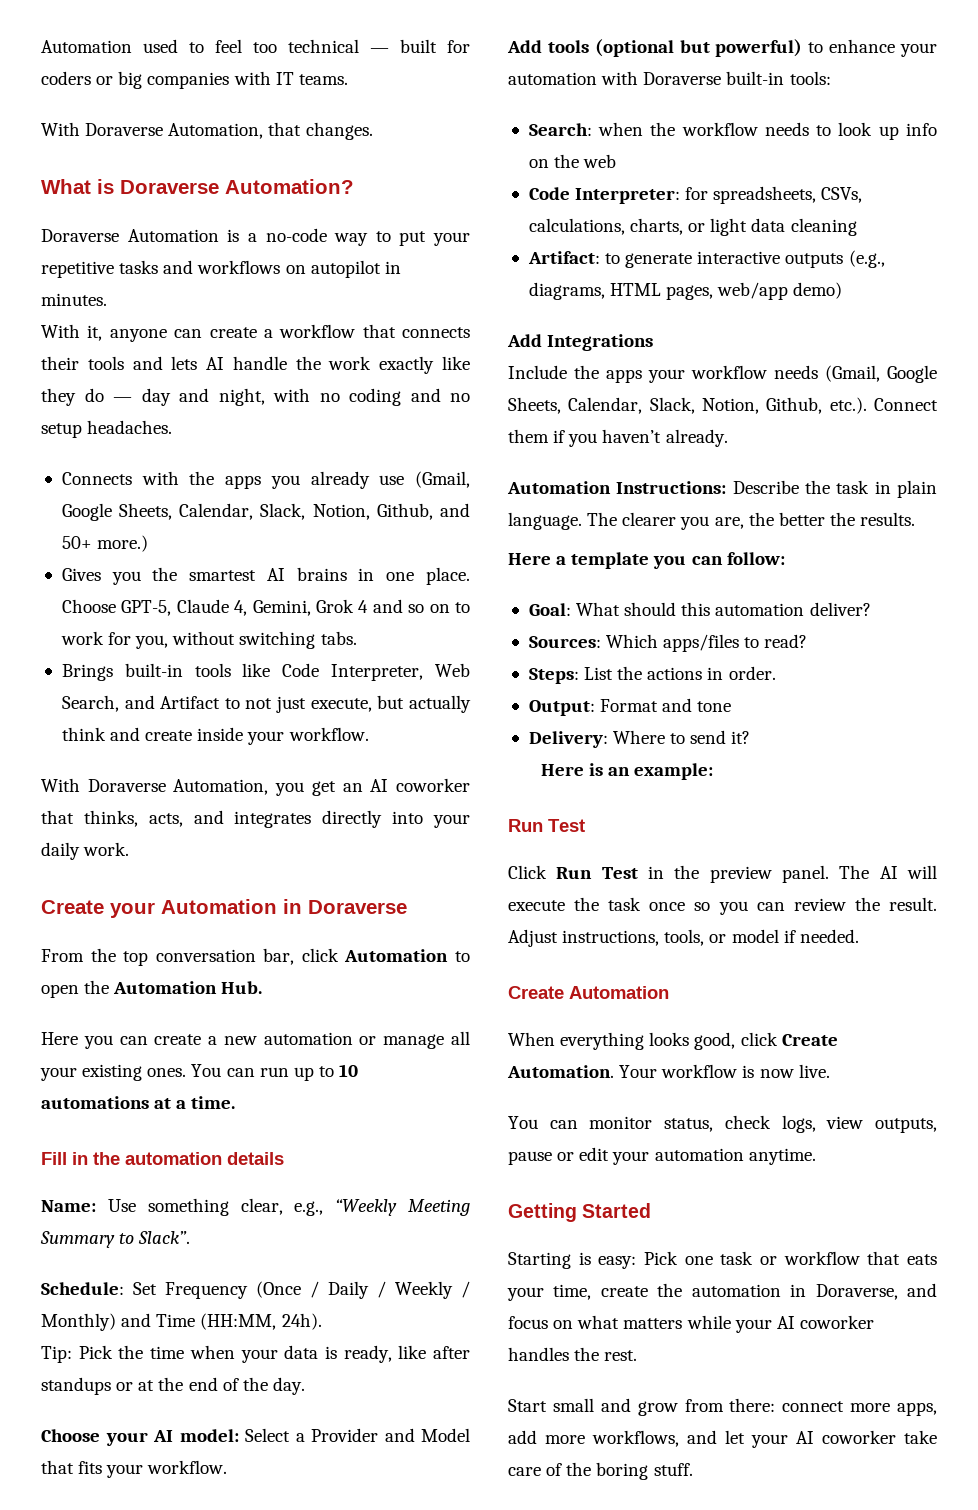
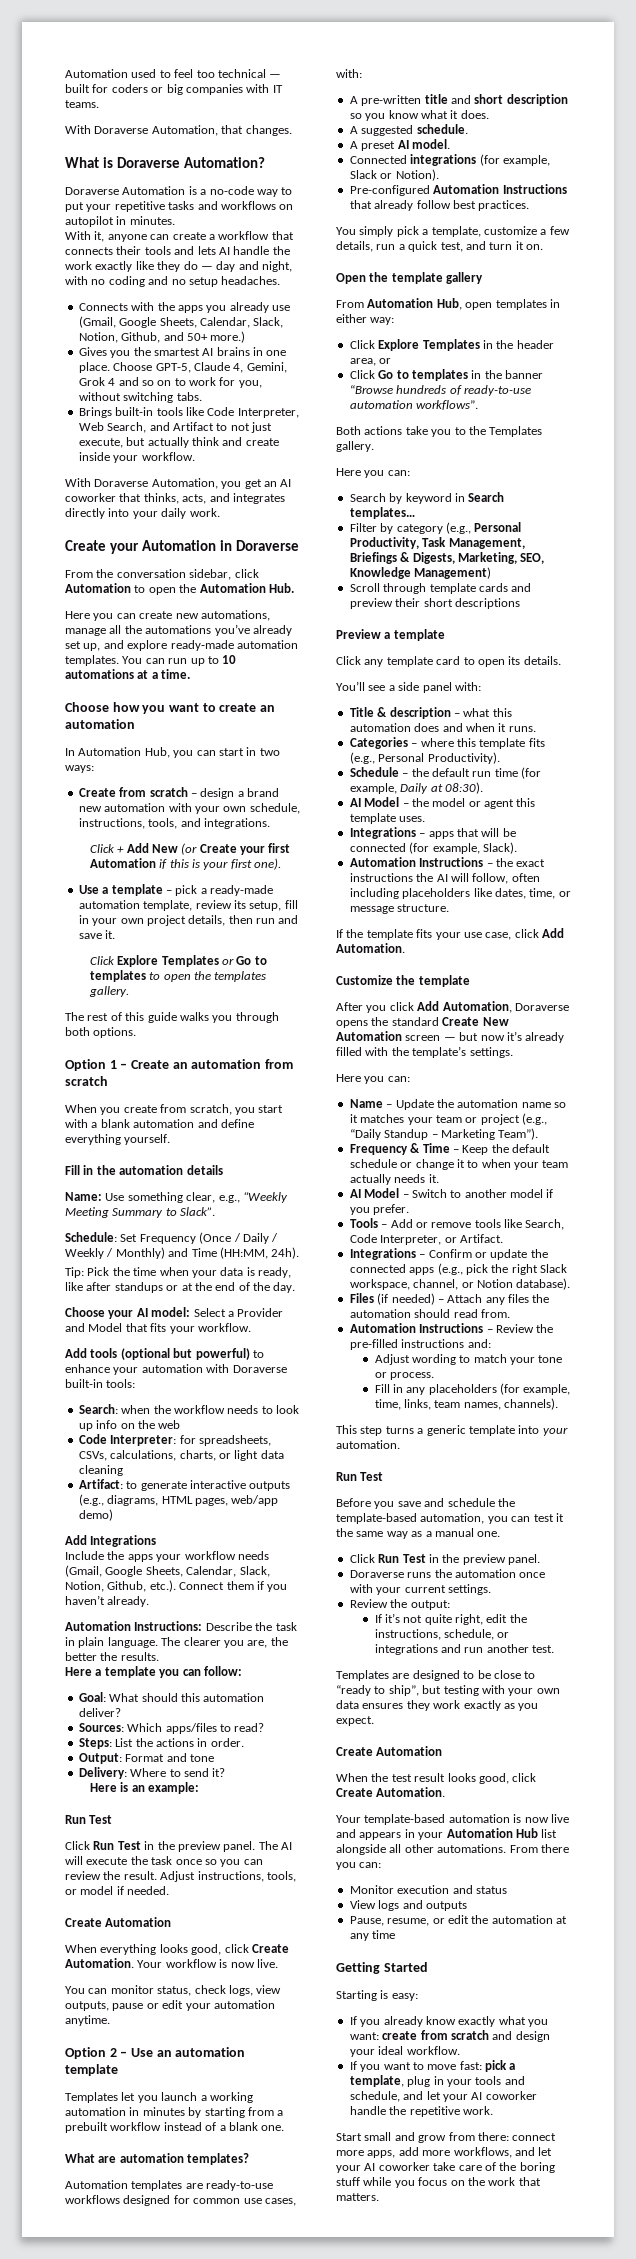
[123,948,295,966] top conversation bar, -> [116,569,232,580] conversation sidebar,
[208,1031,470,1049] [40,1064,187,1081] a new automation or manage all your existing ones. -> [175,610,270,621] [65,624,292,636] [65,640,298,651] [65,655,119,666] new automations, manage all the automations you’ve already set up, and explore ready‑made automation templates.
(236, 1102) none -> [65,702,275,714] [65,719,135,729] [65,747,280,758] [65,765,94,773] [78,787,279,799] [78,803,300,814] [78,818,270,829] [89,843,291,855] [89,858,282,870] [78,884,273,896] [78,900,298,911] [78,915,299,926] [78,930,116,939] [89,955,267,967] [89,970,267,982] [88,986,129,997] [65,1012,279,1023] [65,1027,137,1038] [65,1059,293,1071] [65,1076,108,1086] [65,1104,284,1115] [65,1119,254,1128] [65,1134,171,1145] // Choose how you want to create an automation // In Automation Hub, you can start in two ways: // Create from scratch – design a brand new automation with your own schedule, instructions, tools, and integrations. // Click + Add New (or Create your first Automation if this is your first one). // Use a template – pick a ready-made automation template, review its setup, fill in your own project details, then run and save it. // Click Explore Templates or Go to templates to open the templates gallery. // The rest of this guide walks you through both options. // Option 1 – Create an automation from scratch // When you create from scratch, you start with a blank automation and define everything yourself.
(816, 1156) none -> [65,2047,246,2059] [65,2064,118,2076] [65,2092,253,2103] [65,2107,284,2118] [65,2122,285,2133] [65,2153,250,2165] [65,2180,274,2191] [65,2195,296,2206] [336,69,362,78] [349,94,568,106] [349,110,489,121] [349,124,468,136] [349,139,450,151] [349,154,550,166] [349,169,439,181] [349,184,567,196] [349,200,530,211] [336,226,570,237] [336,241,543,252] [336,272,484,284] [336,298,560,310] [336,314,395,325] [349,339,554,351] [349,358,392,366] [349,369,543,381] [349,385,531,396] [349,400,479,410] [336,426,543,437] [336,441,374,452] [336,468,410,478] [349,492,505,504] [349,507,415,519] [349,522,522,534] [349,537,525,549] [349,552,545,564] [349,567,492,579] [349,583,532,594] [349,598,520,609] [336,629,445,641] [336,656,561,667] [336,681,481,693] [349,707,512,719] [349,723,536,732] [349,737,545,749] [349,752,500,764] [349,767,541,779] [349,782,483,794] [349,797,536,809] [349,813,426,824] [349,827,516,839] [349,842,517,854] [349,857,546,867] [349,873,540,884] [349,888,571,899] [349,904,450,914] [336,928,564,940] [336,943,405,953] [336,975,470,987] [336,1001,569,1013] [336,1017,509,1028] [336,1031,565,1043] [336,1046,513,1058] [336,1074,410,1084] [349,1099,566,1110] [349,1113,547,1125] [349,1128,539,1140] [349,1143,550,1155] [349,1159,569,1170] [349,1174,439,1185] [349,1188,554,1198] [349,1204,410,1215] [349,1218,565,1230] [349,1234,503,1245] [349,1248,548,1260] [349,1263,567,1275] [349,1278,571,1290] [349,1293,550,1305] [349,1309,510,1318] [349,1323,554,1333] [349,1339,491,1350] [374,1354,563,1365] [374,1372,434,1380] [374,1383,571,1395] [374,1398,559,1410] [336,1425,568,1436] [336,1440,400,1449] [336,1472,384,1481] [336,1498,515,1509] [336,1513,564,1524] [336,1528,501,1539] [349,1554,540,1565] [349,1569,546,1578] [349,1584,491,1595] [349,1599,450,1610] [374,1613,527,1625] [374,1629,510,1640] [374,1644,555,1655] [336,1670,536,1681] [336,1685,560,1696] [336,1700,539,1711] [336,1716,374,1726] [336,1746,443,1756] [336,1773,537,1784] [336,1787,446,1797] [336,1814,569,1825] [336,1828,558,1840] [336,1844,569,1855] [336,1862,382,1870] [349,1885,507,1894] [349,1900,467,1911] [349,1915,567,1926] [349,1930,396,1941] // Option 2 – Use an automation template // Templates let you launch a working automation in minutes by starting from a prebuilt workflow instead of a blank one. // What are automation templates? // Automation templates are ready-to-use workflows designed for common use cases, with: // A pre-written title and short description so you know what it does. // A suggested schedule. // A preset AI model. // Connected integrations (for example, Slack or Notion). // Pre-configured Automation Instructions that already follow best practices. // You simply pick a template, customize a few details, run a quick test, and turn it on. // Open the template gallery // From Automation Hub, open templates in either way: // Click Explore Templates in the header area, or // Click Go to templates in the banner “Browse hundreds of ready-to-use automation workflows”. // Both actions take you to the Templates gallery. // Here you can: // Search by keyword in Search templates… // Filter by category (e.g., Personal Productivity, Task Management, Briefings & Digests, Marketing, SEO, Knowledge Management) // Scroll through template cards and preview their short descriptions // Preview a template // Click any template card to open its details. // You’ll see a side panel with: // Title & description – what this automation does and when it runs. // Categories – where this template fits (e.g., Personal Productivity). // Schedule – the default run time (for example, Daily at 08:30). // AI Model – the model or agent this template uses. // Integrations – apps that will be connected (for example, Slack). // Automation Instructions – the exact instructions the AI will follow, often including placeholders like dates, time, or message structure. // If the template fits your use case, click Add Automation. // Customize the template // After you click Add Automation, Doraverse opens the standard Create New Automation screen — but now it’s already filled with the template’s settings. // Here you can: // Name – Update the automation name so it matches your team or project (e.g., “Daily Standup – Marketing Team”). // Frequency & Time – Keep the default schedule or change it to when your team actually needs it. // AI Model – Switch to another model if you prefer. // Tools – Add or remove tools like Search, Code Interpreter, or Artifact. // Integrations – Confirm or update the connected apps (e.g., pick the right Slack workspace, channel, or Notion database). // Files (if needed) – Attach any files the automation should read from. // Automation Instructions – Review the pre-filled instructions and: // Adjust wording to match your tone or process. // Fill in any placeholders (for example, time, links, team names, channels). // This step turns a generic template into your automation. // Run Test // Before you save and schedule the template-based automation, you can test it the same way as a manual one. // Click Run Test in the preview panel. // Doraverse runs the automation once with your current settings. // Review the output: // If it’s not quite right, edit the instructions, schedule, or integrations and run another test. // Templates are designed to be close to “ready to ship”, but testing with your own data ensures they work exactly as you expect. // Create Automation // When the test result looks good, click Create Automation. // Your template-based automation is now live and appears in your Automation Hub list alongside all other automations. From there you can: // Monitor execution and status // View logs and outputs // Pause, resume, or edit the automation at any time
[644,1251,937,1265] [507,1283,937,1301] [508,1315,874,1333] [508,1347,638,1361] Pick one task or workflow that eats your time, create the automation in Doraverse, and focus on what matters while your AI coworker handles the rest. -> [349,2016,548,2027] [349,2030,550,2042] [349,2046,460,2057] [349,2060,516,2072] [349,2075,525,2087] [349,2091,537,2102] [349,2106,493,2117] // If you already know exactly what you want: create from scratch and design your ideal workflow. // If you want to move fast: pick a template, plug in your tools and schedule, and let your AI coworker handle the repetitive work.
[653,1463,693,1476] stuff. -> [336,2177,541,2188] [336,2193,379,2201] stuff while you focus on the work that matters.

